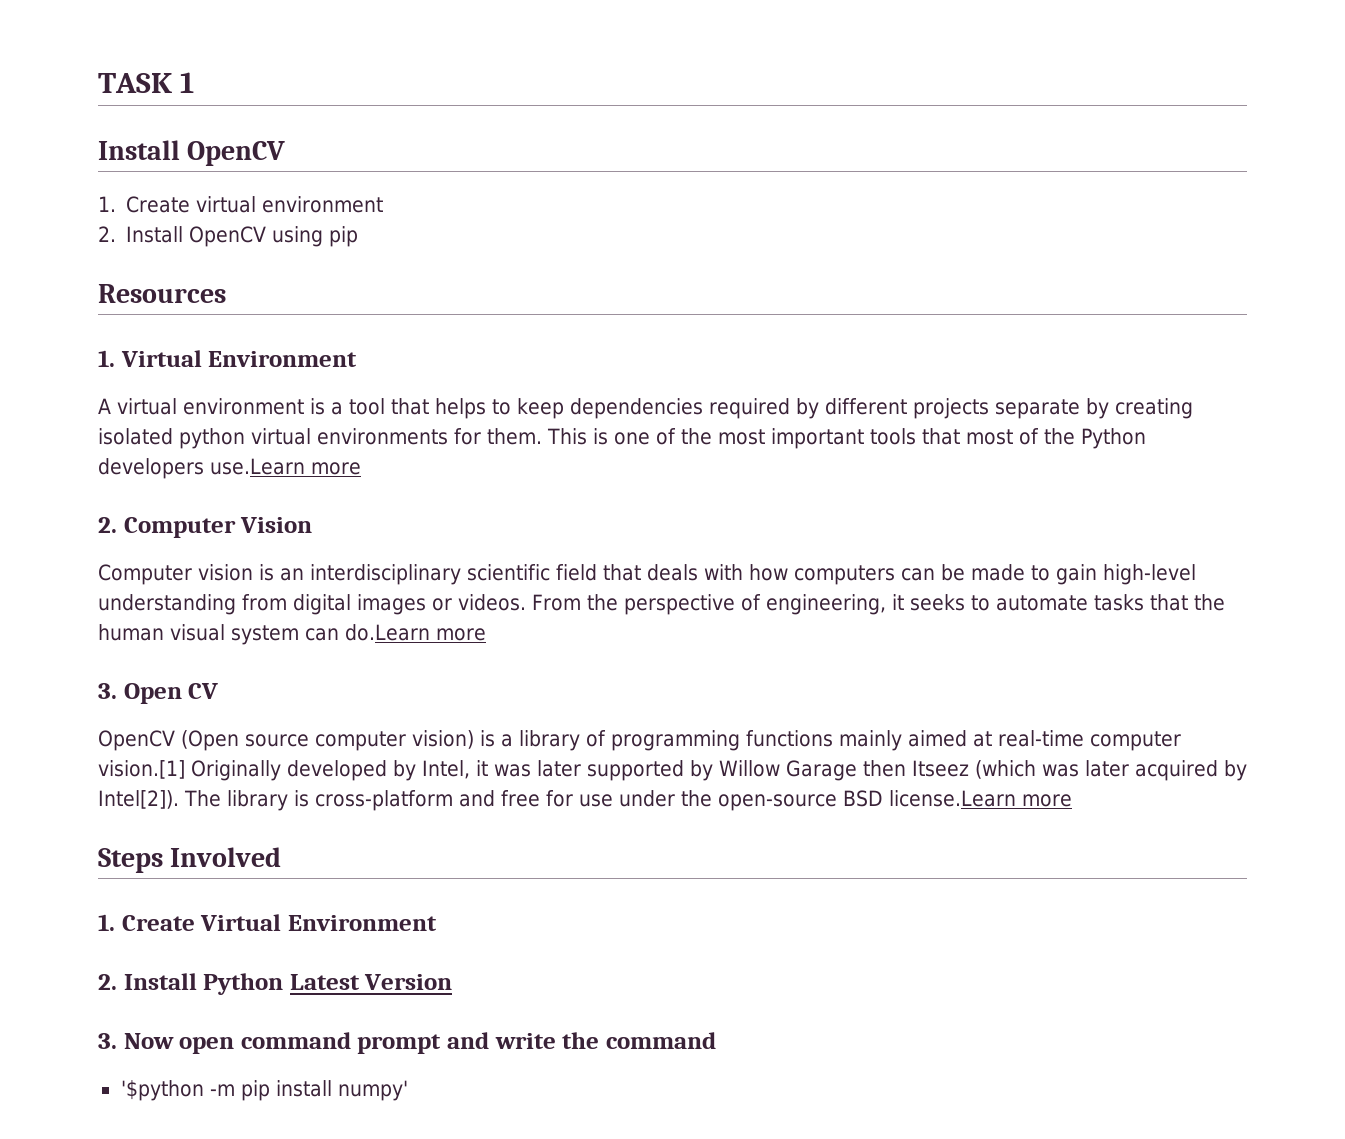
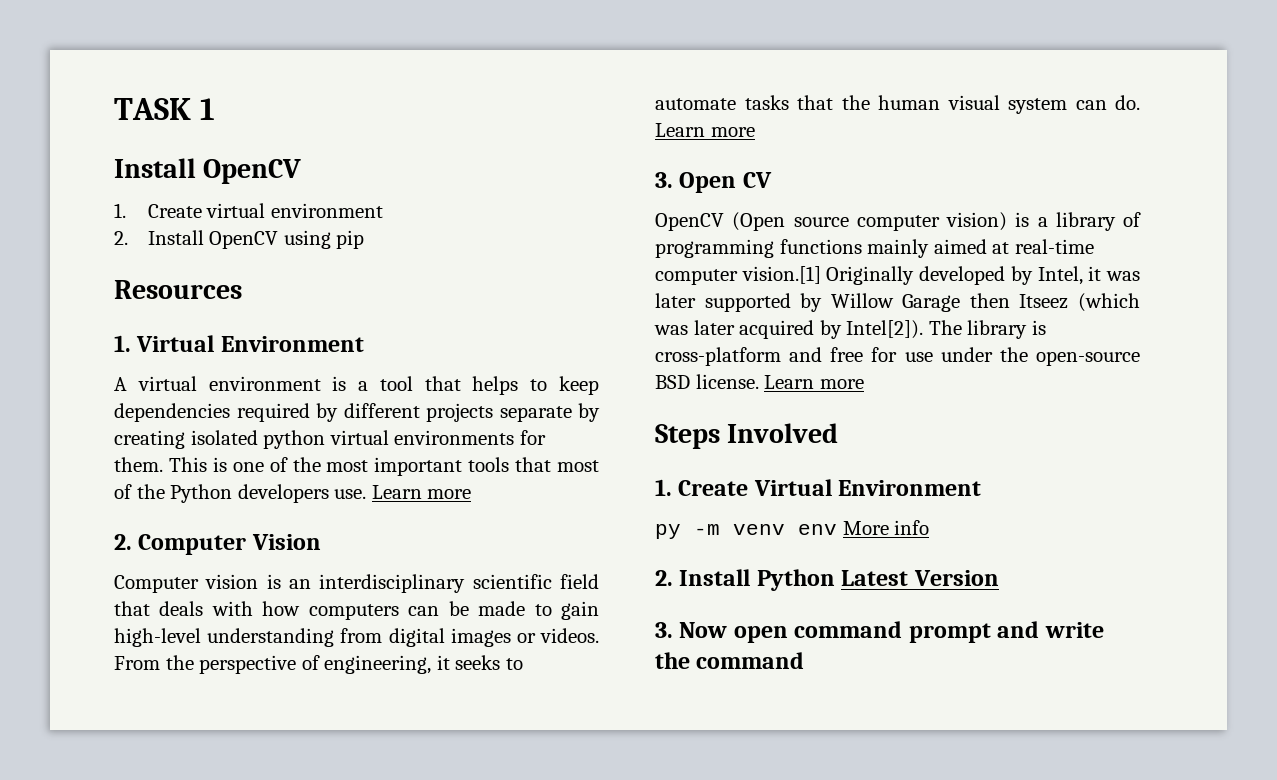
[210,458,305,475] use.Learn -> [334,485,422,499] use. Learn
[345,624,430,641] do.Learn -> [1115,95,1140,110] [655,123,705,137] do. Learn
[889,790,1016,807] license.Learn -> [695,374,815,389] license. Learn
(437, 923) none -> [655,520,930,539] // py -m venv env More info
[120,1080,408,1101] // '$python -m pip install numpy' -> (805, 660) none

